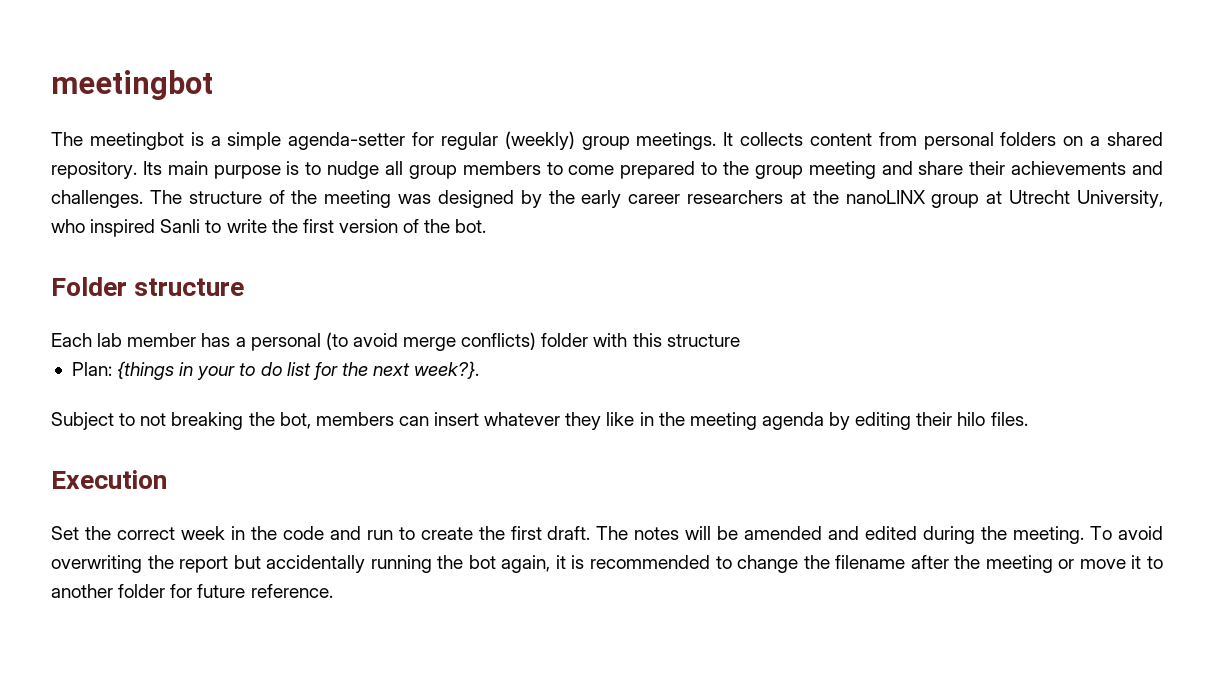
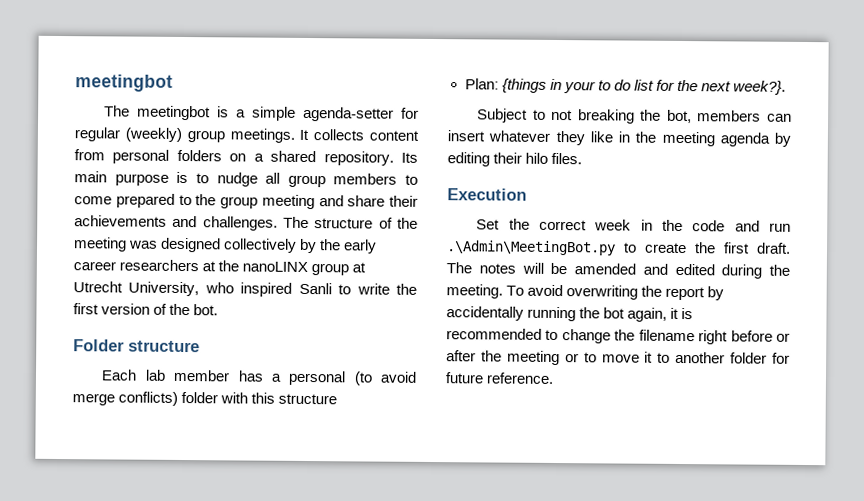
(514, 199) none -> [223,238,298,253] collectively
(393, 535) none -> [446,240,616,256] .\Admin\MeetingBot.py
[233,555,261,569] but -> [707,286,725,301] by
(906, 562) none -> [698,330,791,345] right before or
(1075, 564) none -> [583,352,597,363] to

